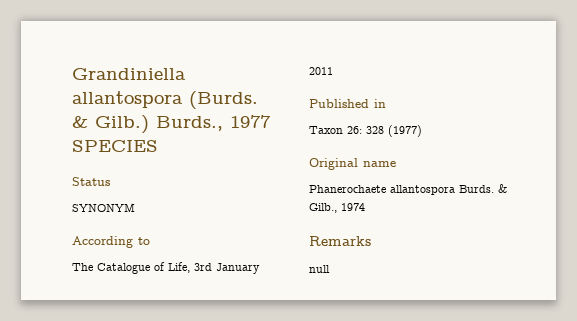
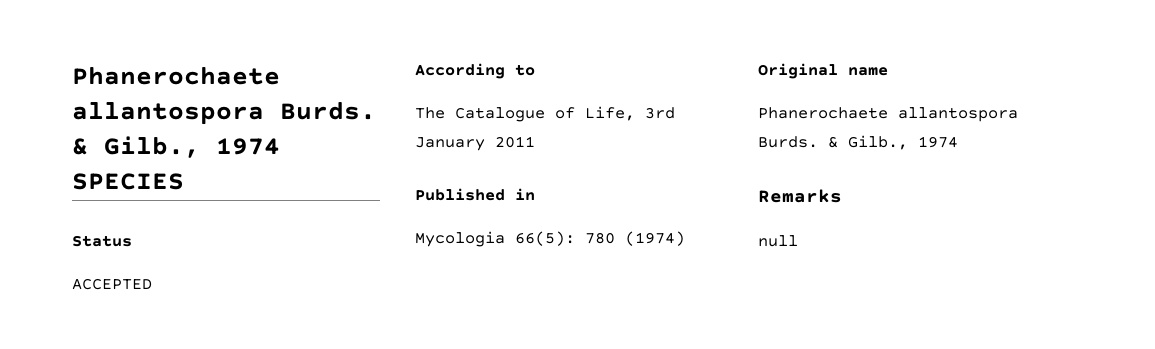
[72,68,186,80] [72,91,258,109] [72,115,271,134] Grandiniella allantospora (Burds. & Gilb.) Burds., 1977 -> [72,67,280,85] [72,102,376,125] [72,136,280,158] Phanerochaete allantospora Burds. & Gilb., 1974
[72,203,135,212] SYNONYM -> [72,278,152,290] ACCEPTED
[309,125,422,137] Taxon 26: 328 (1977) -> [415,231,685,247] Mycologia 66(5): 780 (1974)

